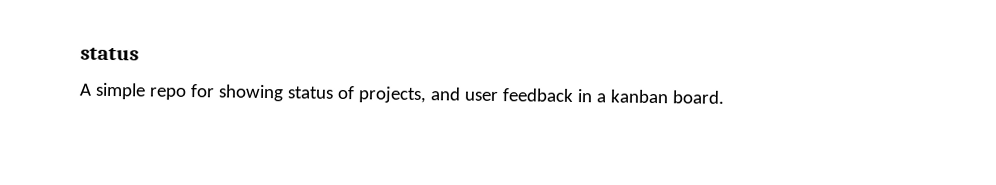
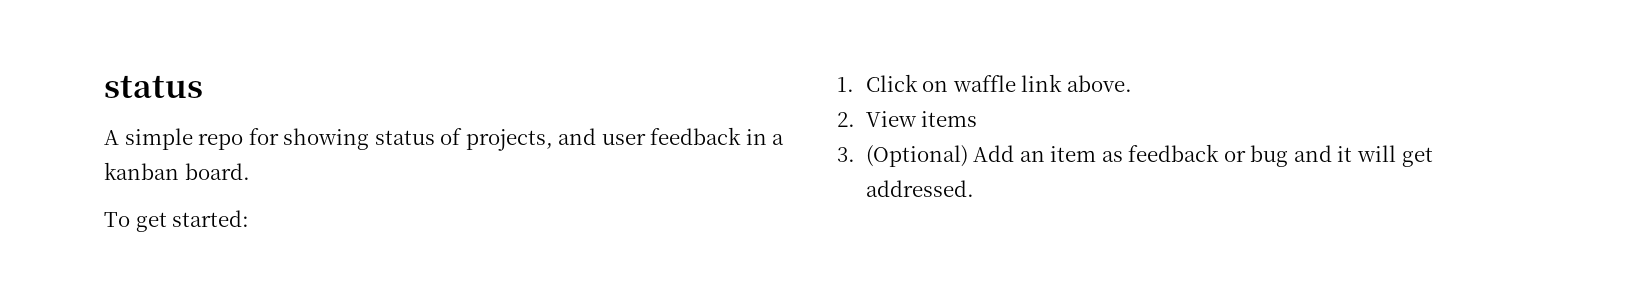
(725, 97) none -> [104,210,250,232] [837,74,1132,92] [837,111,978,127] [837,144,1433,167] [865,180,974,197] // To get started: // 1. Click on waffle link above. // 2. View items // 3. (Optional) Add an item as feedback or bug and it will get addressed.

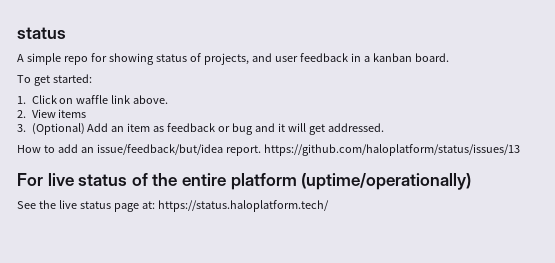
(974, 188) none -> [17,144,520,156] [17,173,472,190] [17,200,329,212] // How to add an issue/feedback/but/idea report. https://github.com/haloplatform/status/issues/13 // For live status of the entire platform (uptime/operationally) // See the live status page at: https://status.haloplatform.tech/

